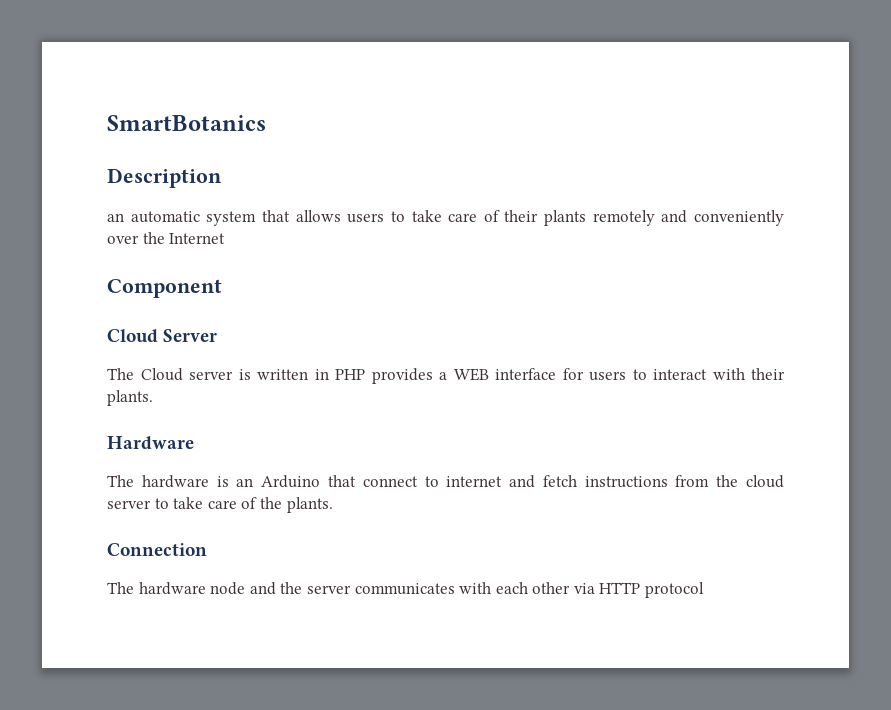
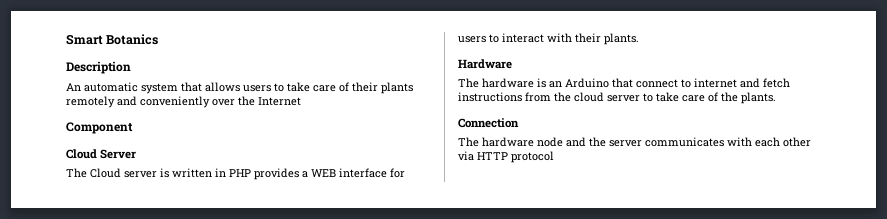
[107,115,266,131] SmartBotanics -> [66,34,159,45] Smart Botanics
[107,213,124,222] an -> [66,83,81,91] An

